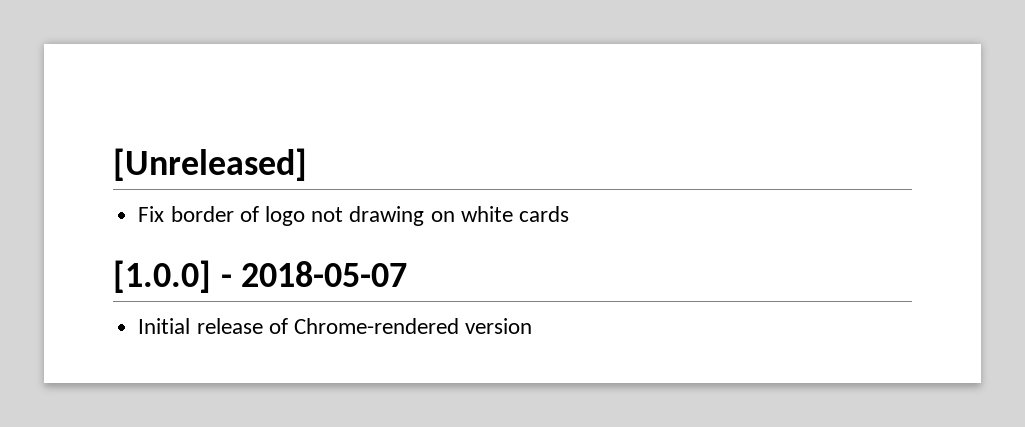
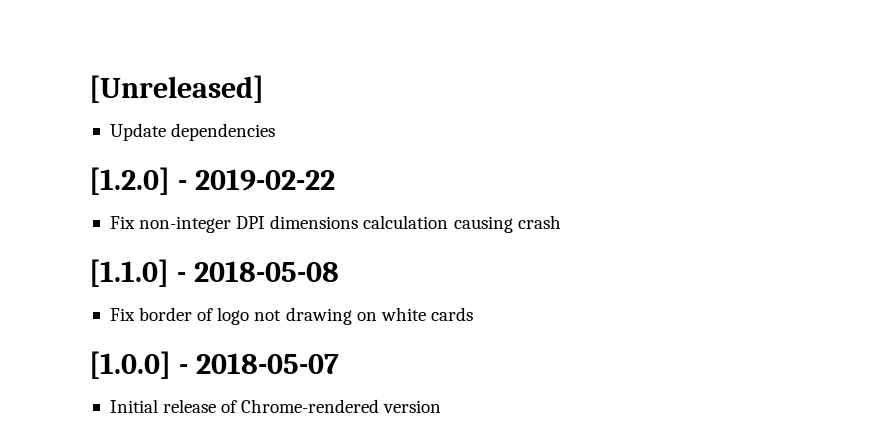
(307, 164) none -> [109,123,276,141] [89,167,335,195] [109,215,561,233] [89,259,339,287] // Update dependencies // [1.2.0] - 2019-02-22 // Fix non-integer DPI dimensions calculation causing crash // [1.1.0] - 2018-05-08

